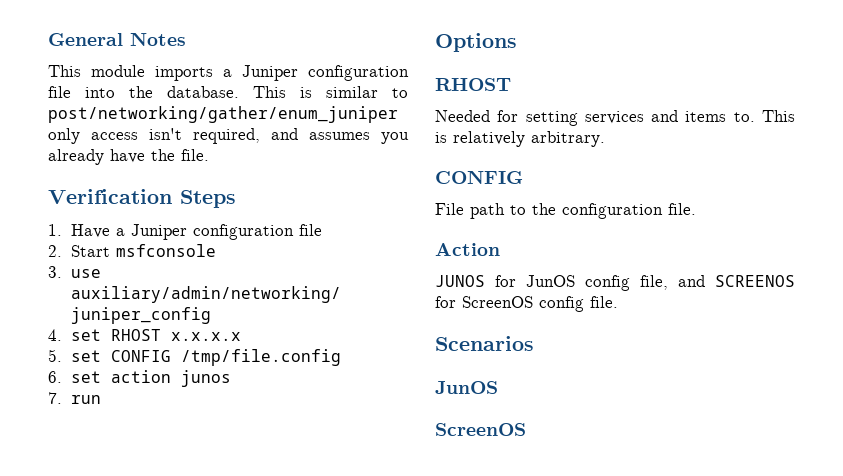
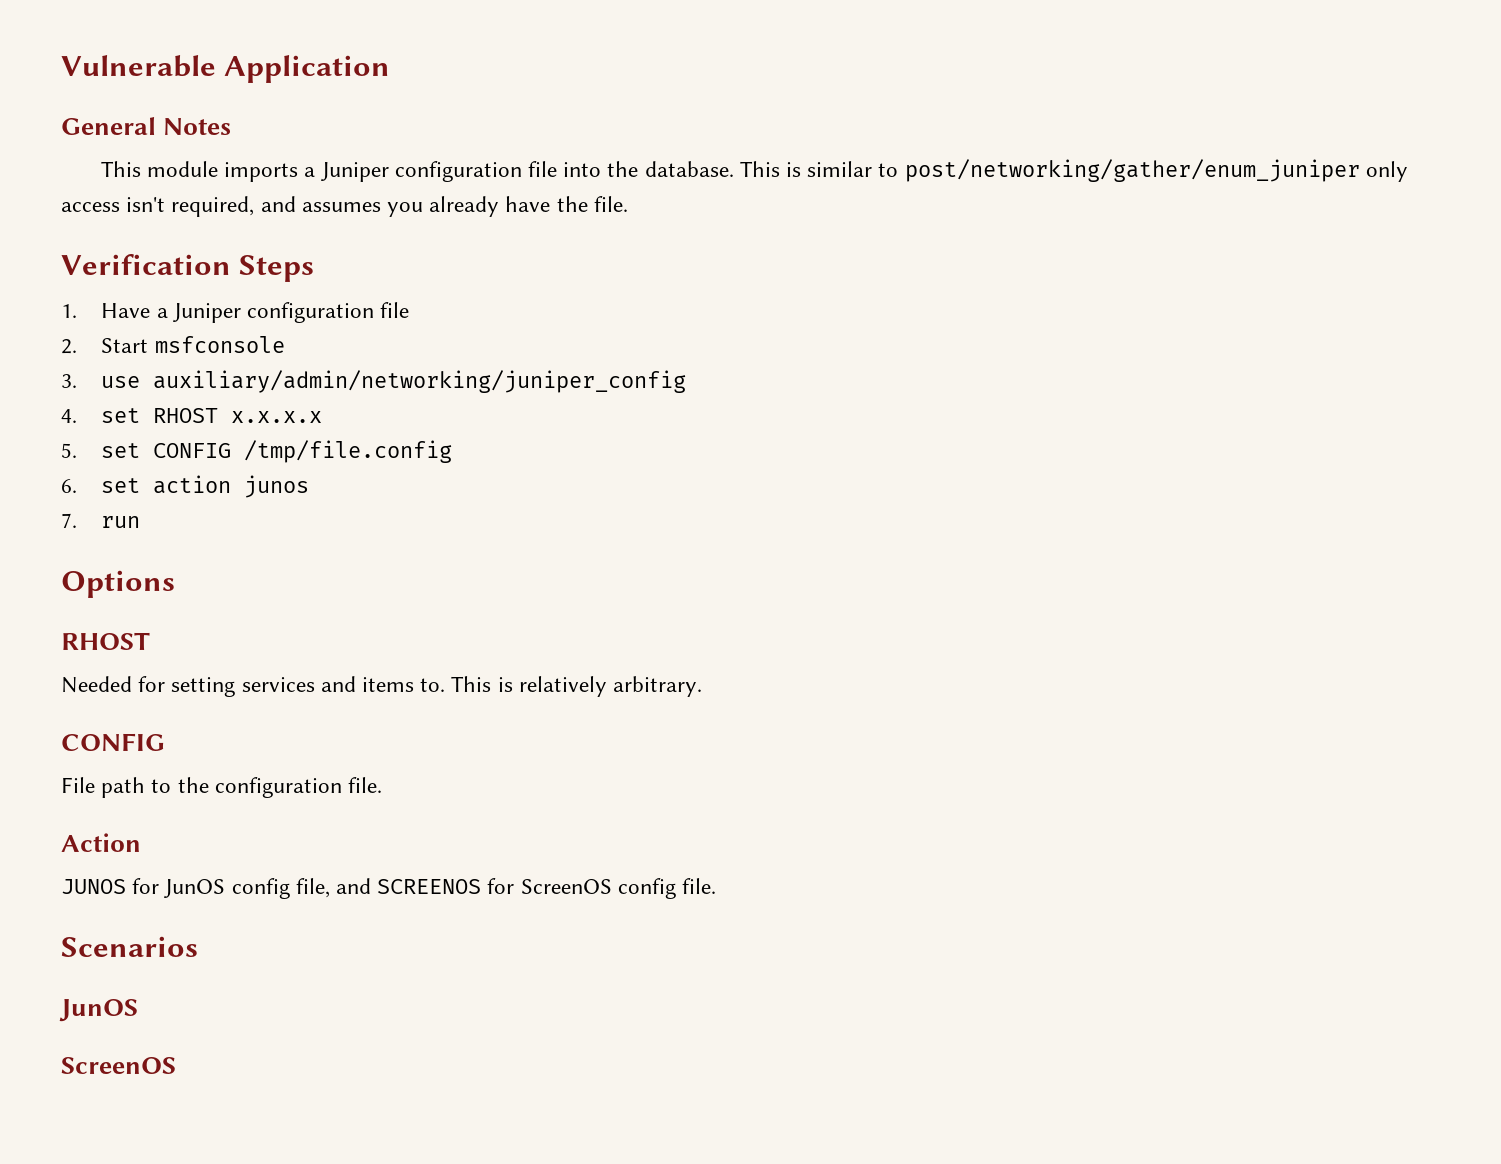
(48, 39) none -> [61,55,391,83] Vulnerable Application //

